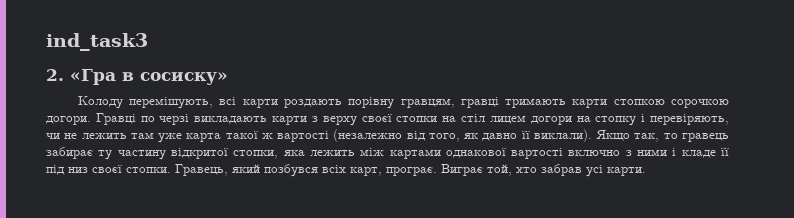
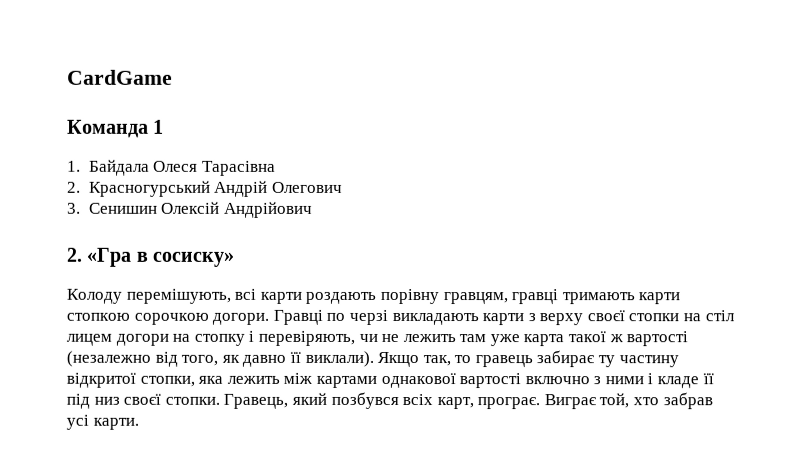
[46,33,148,51] ind_task3 -> [67,69,173,85] [67,119,165,138] [67,159,277,176] [67,180,344,197] [67,201,314,218] CardGame // Команда 1 // 1. Байдала Олеся Тарасівна // 2. Красногурський Андрій Олегович // 3. Сенишин Олексій Андрійович

